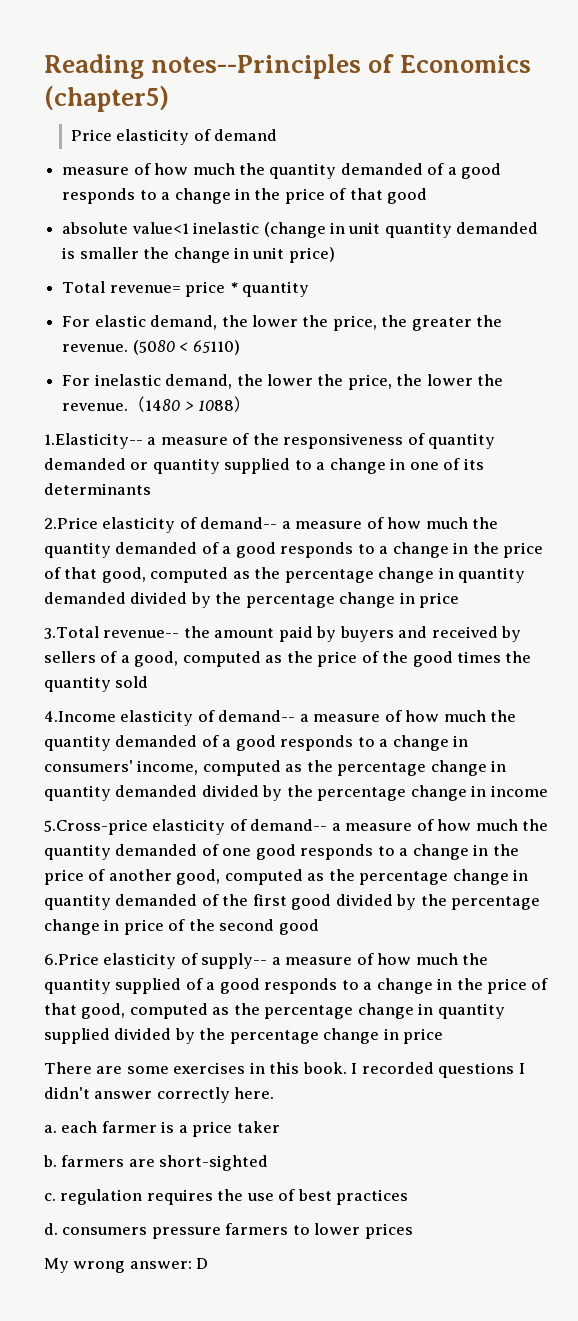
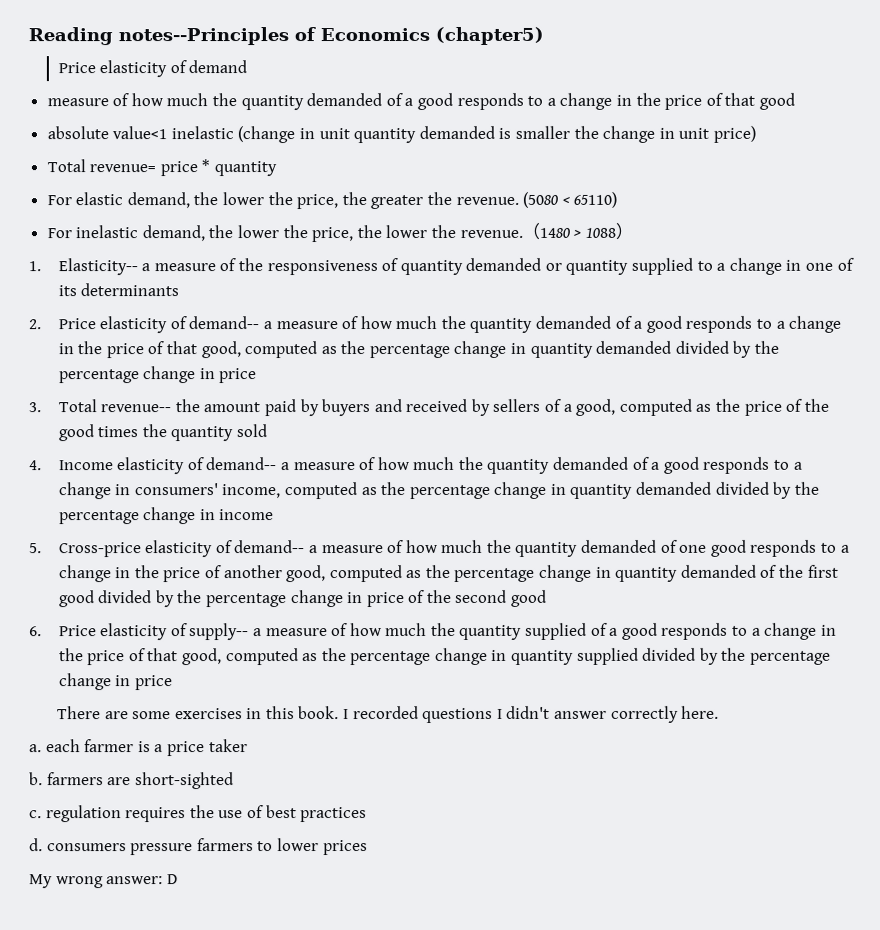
[44,433,143,449] 1.Elasticity-- -> [28,258,138,276] 1. Elasticity--
[44,517,98,529] 2.Price -> [28,318,96,330] 2. Price
[44,626,99,639] 3.Total -> [28,399,97,413] 3. Total
[44,711,116,722] 4.Income -> [28,460,114,471] 4. Income
[44,819,148,835] 5.Cross-price -> [29,542,142,558] 5. Cross-price
[44,953,99,965] 6.Price -> [29,625,97,637] 6. Price

